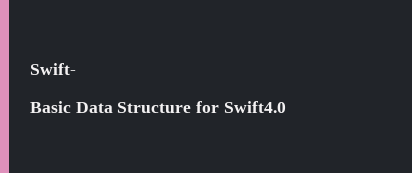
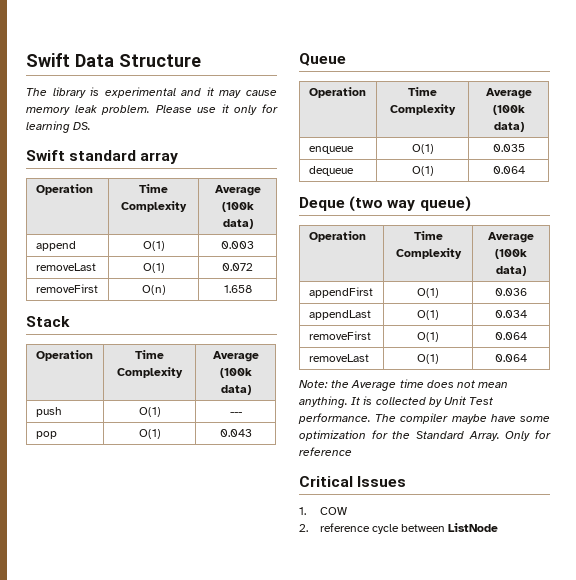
[30,63,76,75] [30,101,71,113] Swift- // Basic -> [26,53,70,67] Swift
[196,101,286,113] for Swift4.0 -> [26,87,278,98] [26,104,279,115] [26,121,92,133] [26,150,179,164] [35,184,93,195] [139,184,168,193] [121,201,187,212] [214,185,261,196] [221,202,254,212] [222,219,253,229] [35,241,76,251] [142,241,165,251] [221,241,254,249] [35,263,96,271] [142,263,165,273] [222,263,253,271] [35,284,98,293] [141,285,166,295] [223,285,252,293] [26,316,70,327] [35,350,93,361] [135,350,164,359] [117,367,183,378] [212,351,259,362] [219,368,252,378] [220,385,251,395] [35,407,62,417] [138,407,161,417] [229,412,242,415] [35,431,57,439] [138,429,161,439] [219,429,252,437] [299,53,346,66] [308,87,366,98] [408,87,437,96] [390,104,456,115] [485,88,532,99] [492,105,525,115] [493,122,524,132] [308,146,354,154] [411,144,434,154] [492,144,525,152] [308,166,354,176] [411,166,434,176] [492,166,525,174] [299,196,471,212] [308,231,366,242] [413,231,443,240] [395,248,462,259] [488,232,534,243] [495,249,527,259] [496,266,526,276] [308,287,373,298] [417,288,439,298] [495,288,527,296] [308,310,371,320] [417,310,439,320] [495,310,527,318] [308,331,371,340] [417,332,439,342] [495,332,527,340] [308,354,369,362] [417,354,439,364] [495,354,527,362] [299,379,509,391] [299,396,494,408] [298,413,550,424] [299,430,551,441] [299,447,352,456] [299,476,407,487] [299,507,347,515] [299,523,499,534] // The library is experimental and it may cause memory leak problem. Please use it only for learning DS. // Swift standard array // Operation | Time Complexity | Average (100k data) // append | O(1) | 0.003 // removeLast | O(1) | 0.072 // removeFirst | O(n) | 1.658 // Stack // Operation | Time Complexity | Average (100k data) // push | O(1) | --- // pop | O(1) | 0.043 // Queue // Operation | Time Complexity | Average (100k data) // enqueue | O(1) | 0.035 // dequeue | O(1) | 0.064 // Deque (two way queue) // Operation | Time Complexity | Average (100k data) // appendFirst | O(1) | 0.036 // appendLast | O(1) | 0.034 // removeFirst | O(1) | 0.064 // removeLast | O(1) | 0.064 // Note: the Average time does not mean anything. It is collected by Unit Test performance. The compiler maybe have some optimization for the Standard Array. Only for reference // Critical Issues // 1. COW // 2. reference cycle between ListNode

